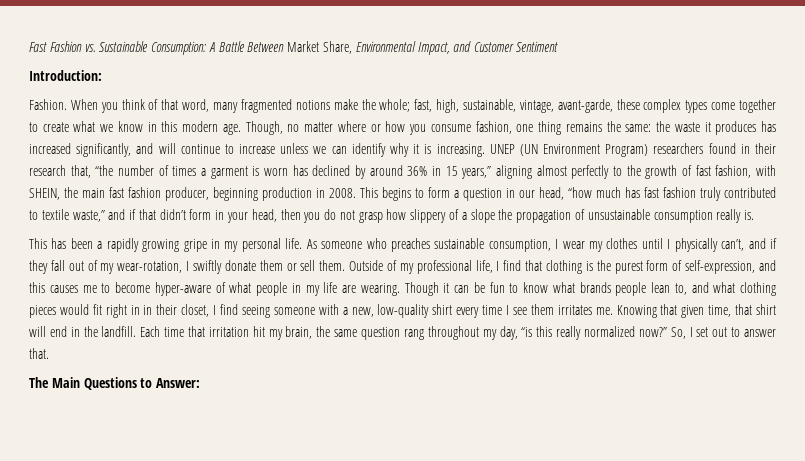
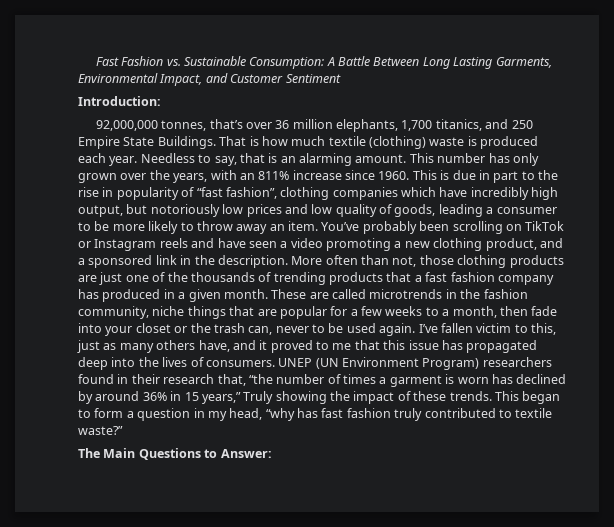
[287,41,353,54] Market Share, -> [422,57,552,69] Long Lasting Garments,
[29,99,777,113] [29,121,777,135] [29,143,485,157] Fashion. When you think of that word, many fragmented notions make the whole; fast, high, sustainable, vintage, avant-garde, these complex types come together to create what we know in this modern age. Though, no matter where or how you consume fashion, one thing remains the same: the waste it produces has increased significantly, and will continue to increase unless we can identify why it is increasing. -> [95,119,533,132] [78,136,539,149] [78,153,539,166] [78,170,558,183] [78,187,559,200] [78,204,557,217] [78,221,565,234] [78,238,563,251] [78,255,564,268] [78,272,554,285] [78,289,528,302] [78,306,558,319] [78,323,556,336] [77,340,538,353] [78,357,275,370] 92,000,000 tonnes, that’s over 36 million elephants, 1,700 titanics, and 250 Empire State Buildings. That is how much textile (clothing) waste is produced each year. Needless to say, that is an alarming amount. This number has only grown over the years, with an 811% increase since 1960. This is due in part to the rise in popularity of “fast fashion”, clothing companies which have incredibly high output, but notoriously low prices and low quality of goods, leading a consumer to be more likely to throw away an item. You’ve probably been scrolling on TikTok or Instagram reels and have seen a video promoting a new clothing product, and a sponsored link in the description. More often than not, those clothing products are just one of the thousands of trending products that a fast fashion company has produced in a given month. These are called microtrends in the fashion community, niche things that are popular for a few weeks to a month, then fade into your closet or the trash can, never to be used again. I’ve fallen victim to this, just as many others have, and it proved to me that this issue has propagated deep into the lives of consumers.
[496,165,776,179] [29,187,411,201] aligning almost perfectly to the growth of fast fashion, with SHEIN, the main fast fashion producer, beginning production in 2008. This begins -> [243,391,561,404] Truly showing the impact of these trends. This began
[519,187,621,200] our head, “how much -> [207,408,295,421] my head, “why
[72,209,755,223] [29,238,777,252] [29,260,776,274] [29,282,776,296] [29,304,776,318] [29,326,776,340] [29,348,49,359] waste,” and if that didn’t form in your head, then you do not grasp how slippery of a slope the propagation of unsustainable consumption really is. // This has been a rapidly growing gripe in my personal life. As someone who preaches sustainable consumption, I wear my clothes until I physically can’t, and if they fall out of my wear-rotation, I swiftly donate them or sell them. Outside of my professional life, I find that clothing is the purest form of self-expression, and this causes me to become hyper-aware of what people in my life are wearing. Though it can be fun to know what brands people lean to, and what clothing pieces would fit right in in their closet, I find seeing someone with a new, low-quality shirt every time I see them irritates me. Knowing that given time, that shirt will end in the landfill. Each time that irritation hit my brain, the same question rang throughout my day, “is this really normalized now?” So, I set out to answer that. -> [78,426,123,435] waste?”

